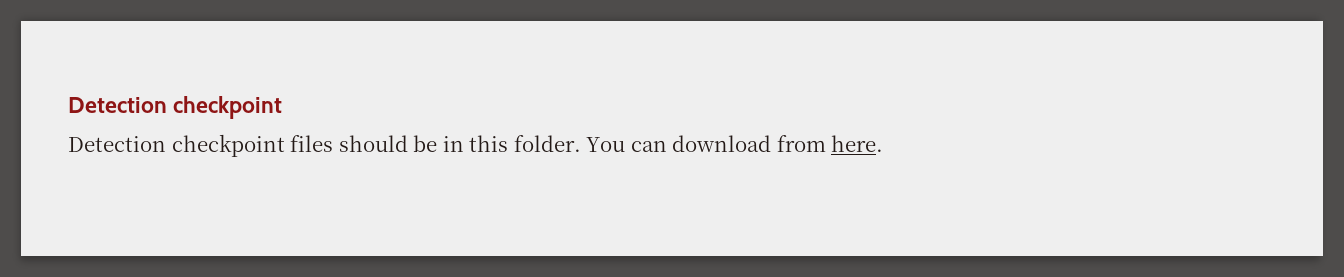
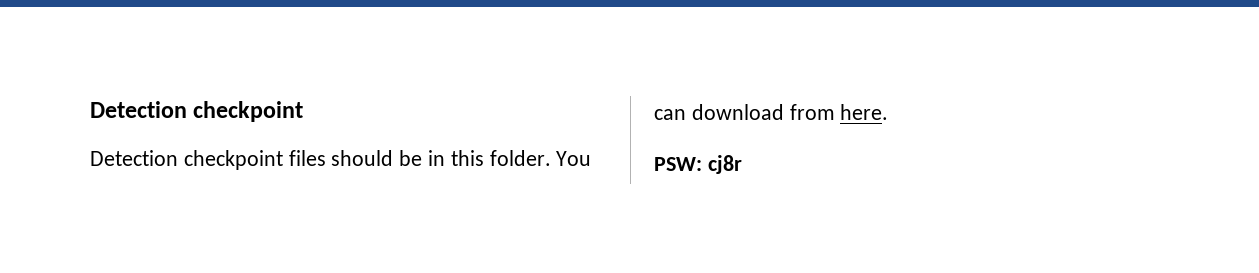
(884, 143) none -> [654,155,742,174] // PSW: cj8r

